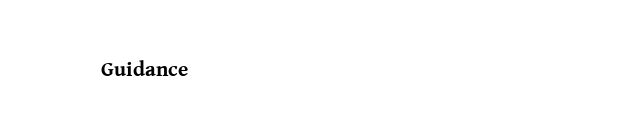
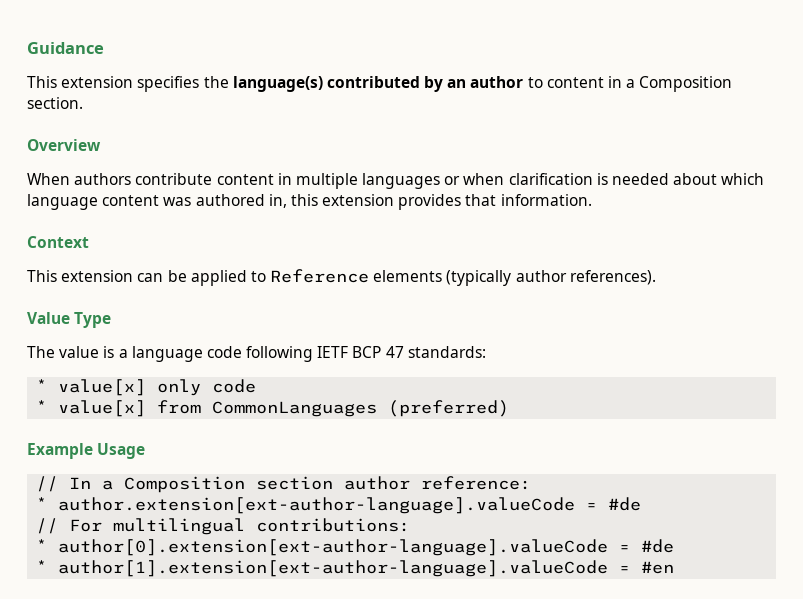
(188, 68) none -> [27,76,733,92] [27,97,83,109] [27,139,101,151] [27,173,765,189] [27,194,592,210] [27,236,89,248] [27,269,656,286] [27,312,112,328] [27,346,486,362] [36,379,257,396] [36,400,510,417] [27,443,146,459] [36,476,532,493] [36,497,642,514] [36,518,411,535] [36,539,675,556] [36,560,675,577] // This extension specifies the language(s) contributed by an author to content in a Composition section. // Overview // When authors contribute content in multiple languages or when clarification is needed about which language content was authored in, this extension provides that information. // Context // This extension can be applied to Reference elements (typically author references). // Value Type // The value is a language code following IETF BCP 47 standards: // * value[x] only code // * value[x] from CommonLanguages (preferred) // Example Usage // // In a Composition section author reference: // * author.extension[ext-author-language].valueCode = #de // // For multilingual contributions: // * author[0].extension[ext-author-language].valueCode = #de // * author[1].extension[ext-author-language].valueCode = #en

